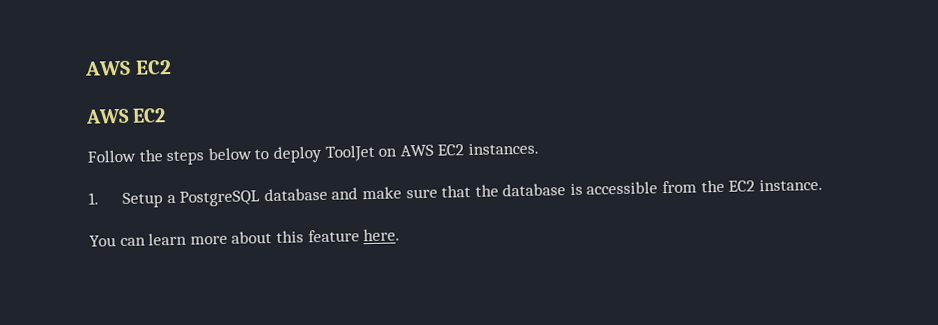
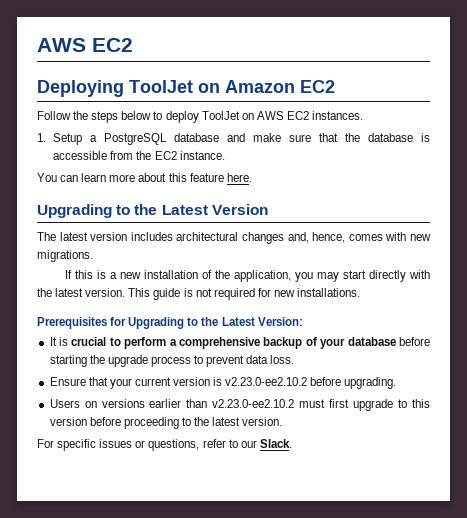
[84,59,172,76] [85,108,130,124] AWS EC2 // AWS -> [37,38,133,52] [37,80,295,97] AWS EC2 // Deploying ToolJet on Amazon
(401, 235) none -> [37,204,268,218] [37,232,432,244] [37,250,93,262] [65,270,430,282] [37,288,361,300] [37,317,303,329] [49,337,430,349] [49,355,295,367] [49,377,397,389] [49,399,430,411] [49,417,283,429] [37,439,292,451] // Upgrading to the Latest Version // The latest version includes architectural changes and, hence, comes with new migrations. // If this is a new installation of the application, you may start directly with the latest version. This guide is not required for new installations. // Prerequisites for Upgrading to the Latest Version: // It is crucial to perform a comprehensive backup of your database before starting the upgrade process to prevent data loss. // Ensure that your current version is v2.23.0-ee2.10.2 before upgrading. // Users on versions earlier than v2.23.0-ee2.10.2 must first upgrade to this version before proceeding to the latest version. // For specific issues or questions, refer to our Slack.

